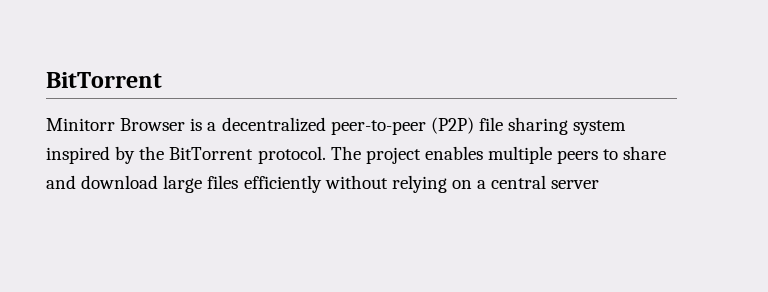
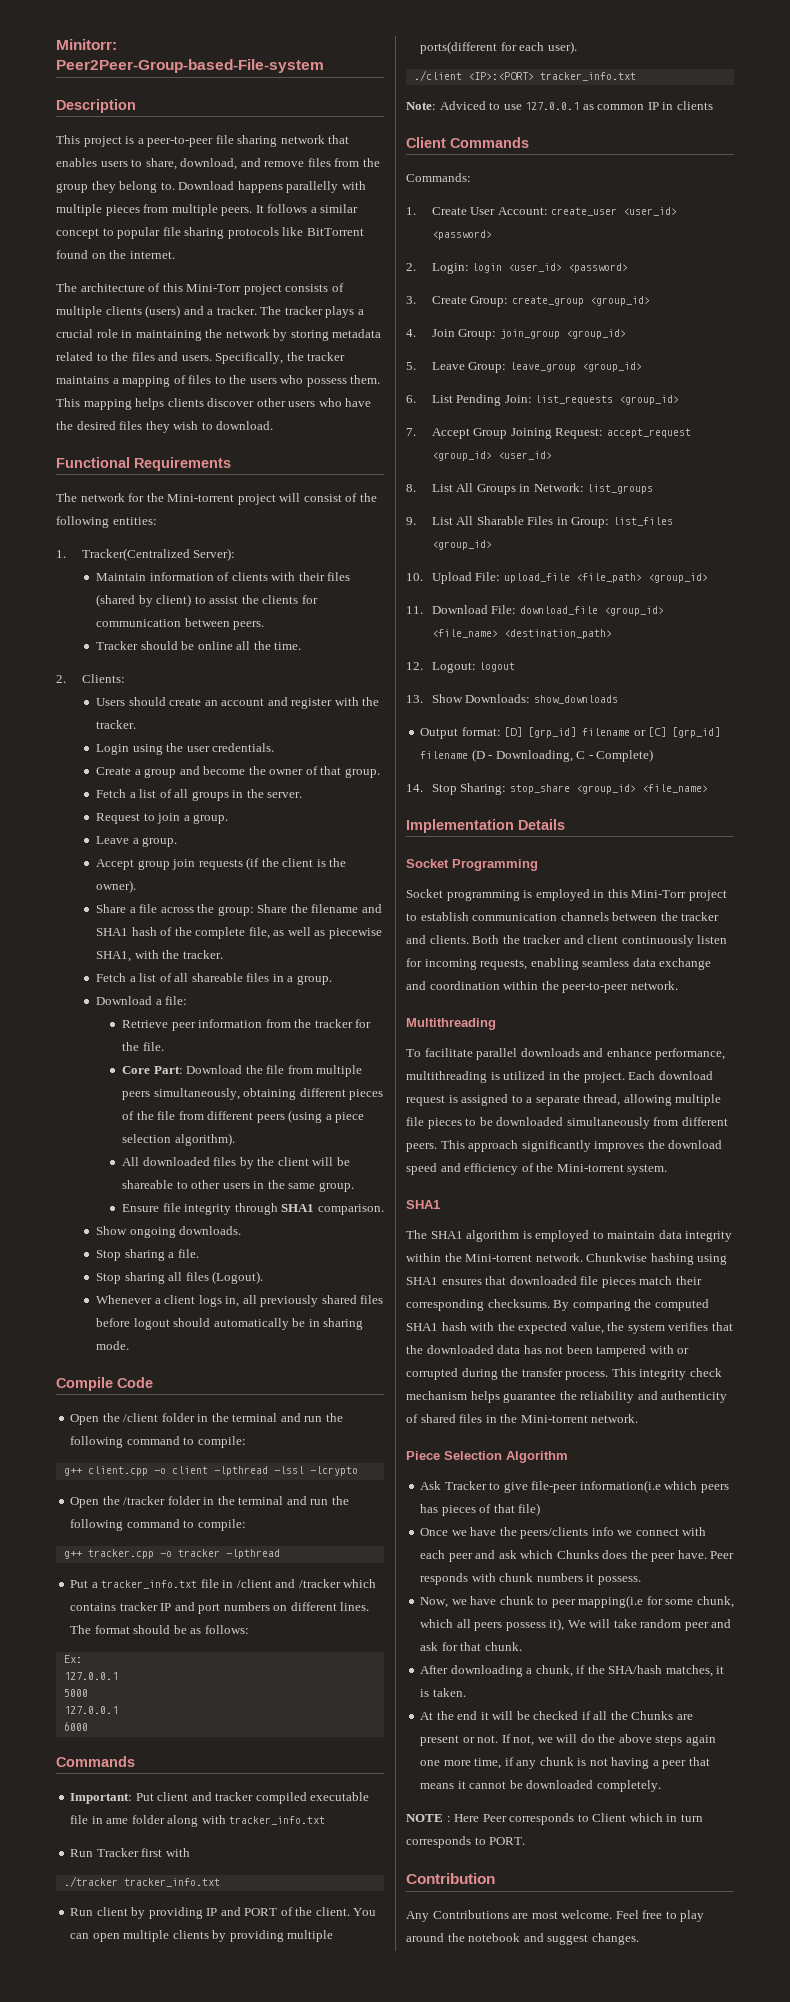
[46,72,162,88] [46,117,627,135] [46,146,667,164] [46,175,600,193] BitTorrent // Minitorr Browser is a decentralized peer-to-peer (P2P) file sharing system inspired by the BitTorrent protocol. The project enables multiple peers to share and download large files efficiently without relying on a central server -> [56,39,117,50] [56,59,324,73] [56,99,136,113] [56,135,350,147] [56,158,380,170] [56,181,366,193] [56,204,359,216] [56,227,364,239] [56,250,175,259] [56,283,344,295] [56,305,364,318] [56,329,382,341] [56,352,346,364] [56,375,381,387] [56,398,372,410] [56,421,274,433] [56,457,231,471] [56,493,377,505] [56,516,157,528] [56,548,236,561] [96,572,351,581] [96,594,318,607] [96,618,265,630] [96,641,302,650] [56,674,125,683] [96,697,380,709] [96,720,137,729] [96,743,275,755] [96,766,380,778] [96,789,303,801] [96,813,229,824] [96,836,178,847] [96,857,347,870] [96,880,137,893] [96,904,382,916] [96,927,382,939] [96,950,223,962] [96,973,332,985] [96,996,188,1005] [122,1019,372,1031] [122,1042,164,1051] [122,1065,363,1077] [122,1088,384,1100] [122,1110,365,1123] [122,1133,235,1146] [122,1157,350,1169] [122,1180,354,1192] [122,1203,384,1215] [96,1226,242,1238] [96,1249,199,1261] [96,1271,264,1284] [96,1295,384,1307] [96,1318,364,1330] [96,1341,130,1350] [56,1377,153,1391] [70,1413,343,1425] [70,1436,246,1448] [63,1466,358,1476] [70,1496,349,1508] [70,1519,246,1531] [63,1549,280,1559] [70,1579,377,1589] [70,1602,370,1614] [70,1625,249,1634] [63,1655,82,1663] [63,1672,118,1680] [63,1689,88,1697] [63,1706,118,1714] [63,1722,88,1731] [56,1756,135,1767] [70,1792,370,1804] [70,1815,326,1827] [70,1848,190,1857] [63,1876,220,1887] [70,1907,377,1919] [70,1930,334,1942] [420,41,577,54] [413,70,636,81] [406,101,713,110] [406,137,529,148] [406,173,471,182] [406,207,678,216] [431,230,492,240] [406,263,629,274] [406,296,650,307] [406,329,626,340] [406,362,642,373] [406,394,680,406] [406,428,691,439] [431,451,552,461] [406,483,654,495] [406,516,673,528] [431,540,492,550] [406,572,708,584] [406,605,664,616] [431,629,612,639] [406,662,516,673] [406,694,618,704] [420,727,721,739] [420,749,654,762] [406,783,708,795] [406,819,565,833] [406,859,538,871] [406,889,727,901] [406,912,720,921] [406,935,728,947] [406,958,712,970] [406,981,678,993] [406,1018,496,1030] [406,1048,726,1060] [406,1071,713,1083] [406,1094,722,1106] [406,1117,728,1129] [406,1140,723,1152] [406,1163,668,1175] [406,1200,440,1209] [406,1230,733,1242] [406,1253,728,1265] [406,1276,702,1288] [406,1299,709,1311] [406,1322,733,1334] [406,1345,690,1357] [406,1368,722,1380] [406,1391,728,1403] [406,1414,639,1423] [406,1451,568,1463] [420,1480,729,1493] [420,1503,541,1516] [420,1527,707,1539] [420,1550,735,1562] [420,1573,641,1585] [420,1595,734,1608] [420,1618,732,1631] [420,1642,522,1651] [420,1665,725,1677] [420,1688,466,1697] [420,1711,693,1720] [420,1734,716,1746] [420,1757,710,1769] [420,1780,661,1792] [406,1813,703,1825] [406,1836,526,1848] [406,1873,495,1884] [406,1910,705,1922] [406,1933,639,1945] Minitorr: Peer2Peer-Group-based-File-system // Description // This project is a peer-to-peer file sharing network that enables users to share, download, and remove files from the group they belong to. Download happens parallelly with multiple pieces from multiple peers. It follows a similar concept to popular file sharing protocols like BitTorrent found on the internet. // The architecture of this Mini-Torr project consists of multiple clients (users) and a tracker. The tracker plays a crucial role in maintaining the network by storing metadata related to the files and users. Specifically, the tracker maintains a mapping of files to the users who possess them. This mapping helps clients discover other users who have the desired files they wish to download. // Functional Requirements // The network for the Mini-torrent project will consist of the following entities: // 1. Tracker(Centralized Server): // Maintain information of clients with their files (shared by client) to assist the clients for communication between peers. // Tracker should be online all the time. // 2. Clients: // Users should create an account and register with the tracker. // Login using the user credentials. // Create a group and become the owner of that group. // Fetch a list of all groups in the server. // Request to join a group. // Leave a group. // Accept group join requests (if the client is the owner). // Share a file across the group: Share the filename and SHA1 hash of the complete file, as well as piecewise SHA1, with the tracker. // Fetch a list of all shareable files in a group. // Download a file: // Retrieve peer information from the tracker for the file. // Core Part: Download the file from multiple peers simultaneously, obtaining different pieces of the file from different peers (using a piece selection algorithm). // All downloaded files by the client will be shareable to other users in the same group. // Ensure file integrity through SHA1 comparison. // Show ongoing downloads. // Stop sharing a file. // Stop sharing all files (Logout). // Whenever a client logs in, all previously shared files before logout should automatically be in sharing mode. // Compile Code // Open the /client folder in the terminal and run the following command to compile: // g++ client.cpp -o client -lpthread -lssl -lcrypto // Open the /tracker folder in the terminal and run the following command to compile: // g++ tracker.cpp -o tracker -lpthread // Put a tracker_info.txt file in /client and /tracker which contains tracker IP and port numbers on different lines. The format should be as follows: // Ex: // 127.0.0.1 // 5000 // 127.0.0.1 // 6000 // Commands // Important: Put client and tracker compiled executable file in ame folder along with tracker_info.txt // Run Tracker first with // ./tracker tracker_info.txt // Run client by providing IP and PORT of the client. You can open multiple clients by providing multiple ports(different for each user). // ./client <IP>:<PORT> tracker_info.txt // Note: Adviced to use 127.0.0.1 as common IP in clients // Client Commands // Commands: // 1. Create User Account: create_user <user_id> <password> // 2. Login: login <user_id> <password> // 3. Create Group: create_group <group_id> // 4. Join Group: join_group <group_id> // 5. Leave Group: leave_group <group_id> // 6. List Pending Join: list_requests <group_id> // 7. Accept Group Joining Request: accept_request <group_id> <user_id> // 8. List All Groups in Network: list_groups // 9. List All Sharable Files in Group: list_files <group_id> // 10. Upload File: upload_file <file_path> <group_id> // 11. Download File: download_file <group_id> <file_name> <destination_path> // 12. Logout: logout // 13. Show Downloads: show_downloads // Output format: [D] [grp_id] filename or [C] [grp_id] filename (D - Downloading, C - Complete) // 14. Stop Sharing: stop_share <group_id> <file_name> // Implementation Details // Socket Programming // Socket programming is employed in this Mini-Torr project to establish communication channels between the tracker and clients. Both the tracker and client continuously listen for incoming requests, enabling seamless data exchange and coordination within the peer-to-peer network. // Multithreading // To facilitate parallel downloads and enhance performance, multithreading is utilized in the project. Each download request is assigned to a separate thread, allowing multiple file pieces to be downloaded simultaneously from different peers. This approach significantly improves the download speed and efficiency of the Mini-torrent system. // SHA1 // The SHA1 algorithm is employed to maintain data integrity within the Mini-torrent network. Chunkwise hashing using SHA1 ensures that downloaded file pieces match their corresponding checksums. By comparing the computed SHA1 hash with the expected value, the system verifies that the downloaded data has not been tampered with or corrupted during the transfer process. This integrity check mechanism helps guarantee the reliability and authenticity of shared files in the Mini-torrent network. // Piece Selection Algorithm // Ask Tracker to give file-peer information(i.e which peers has pieces of that file) // Once we have the peers/clients info we connect with each peer and ask which Chunks does the peer have. Peer responds with chunk numbers it possess. // Now, we have chunk to peer mapping(i.e for some chunk, which all peers possess it), We will take random peer and ask for that chunk. // After downloading a chunk, if the SHA/hash matches, it is taken. // At the end it will be checked if all the Chunks are present or not. If not, we will do the above steps again one more time, if any chunk is not having a peer that means it cannot be downloaded completely. // NOTE : Here Peer corresponds to Client which in turn corresponds to PORT. // Contribution // Any Contributions are most welcome. Feel free to play around the notebook and suggest changes.

